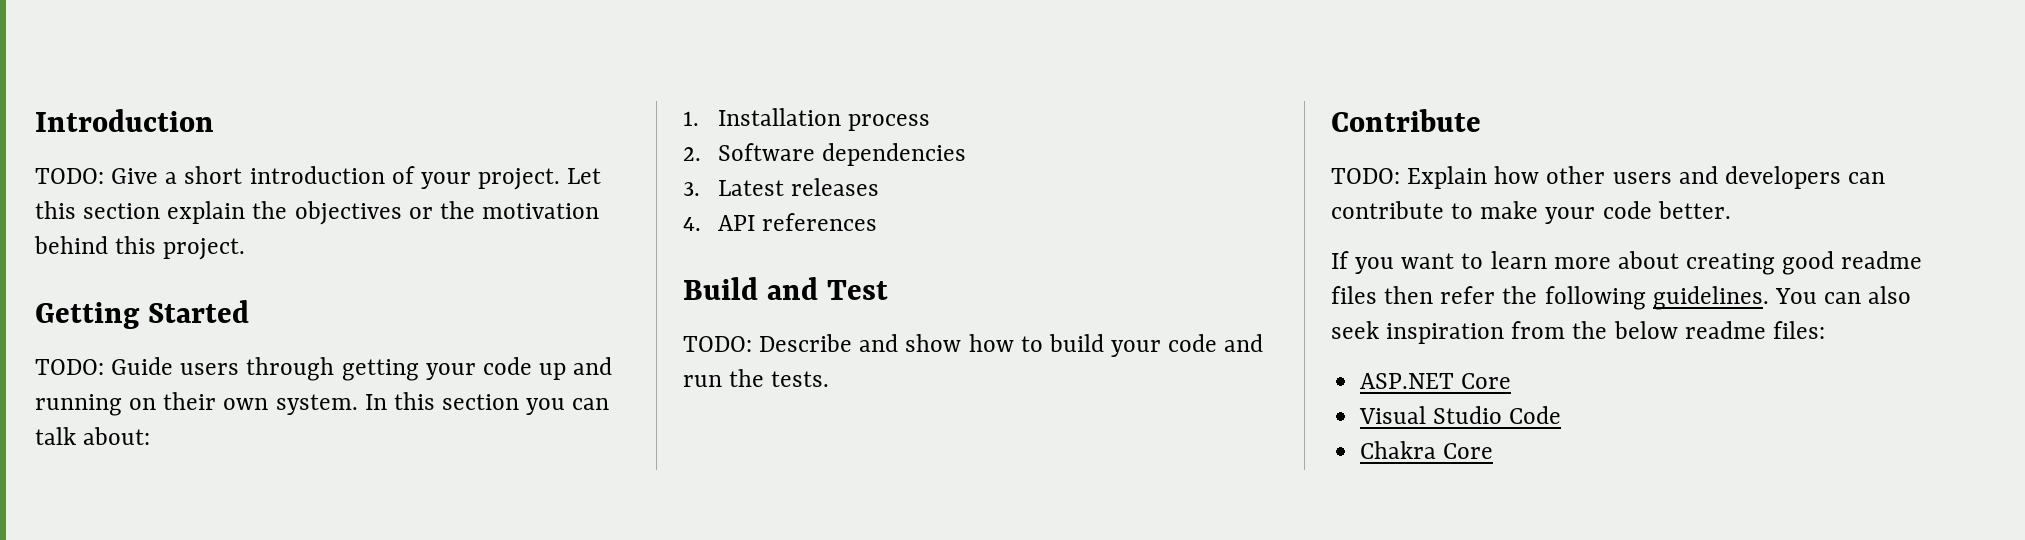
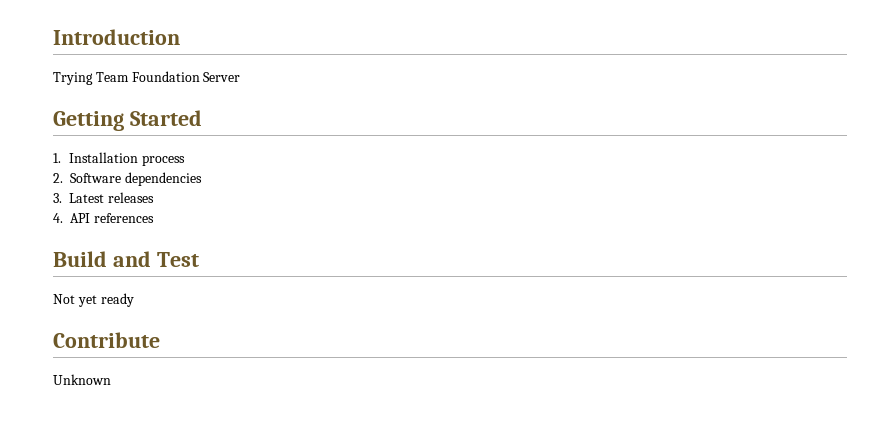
[35,166,602,190] [35,201,600,225] [34,236,246,260] [35,300,250,329] [35,357,613,381] [35,392,610,416] [35,427,151,445] TODO: Give a short introduction of your project. Let this section explain the objectives or the motivation behind this project. // Getting Started // TODO: Guide users through getting your code up and running on their own system. In this section you can talk about: -> [53,71,241,85] [53,110,202,131] Trying Team Foundation Server // Getting Started
[683,334,1264,357] [683,369,830,387] [1331,109,1481,132] [1331,166,1886,189] [1331,201,1731,224] [1331,251,1923,275] [1331,286,1912,310] [1331,321,1825,344] [1360,373,1512,389] [1359,406,1562,424] [1360,441,1494,459] TODO: Describe and show how to build your code and run the tests. // Contribute // TODO: Explain how other users and developers can contribute to make your code better. // If you want to learn more about creating good readme files then refer the following guidelines. You can also seek inspiration from the below readme files: // ASP.NET Core // Visual Studio Code // Chakra Core -> [53,293,134,307] [53,332,160,348] [53,374,111,385] Not yet ready // Contribute // Unknown

